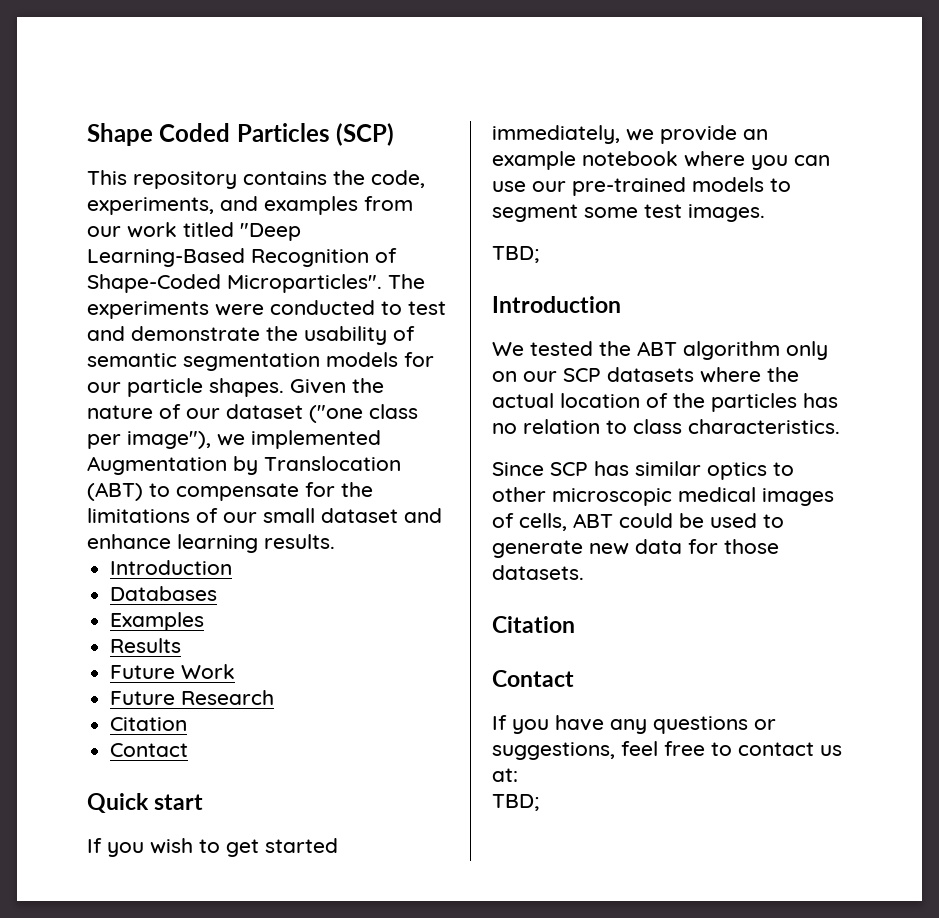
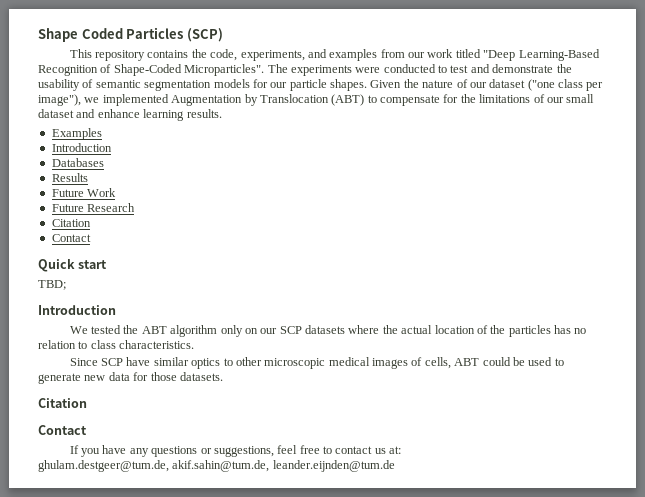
(335, 541) none -> [51,128,102,140] // Examples
[110,612,205,631] // Examples -> (104, 162) none
[87,838,338,857] [492,125,768,144] [492,151,830,170] [492,177,791,196] [492,204,765,222] // If you wish to get started immediately, we provide an example notebook where you can use our pre-trained models to segment some test images. -> (108, 264) none
[594,461,629,476] has -> [126,357,151,366] have
[492,794,539,811] TBD; -> [38,460,395,472] ghulam.destgeer@tum.de, akif.sahin@tum.de, leander.eijnden@tum.de

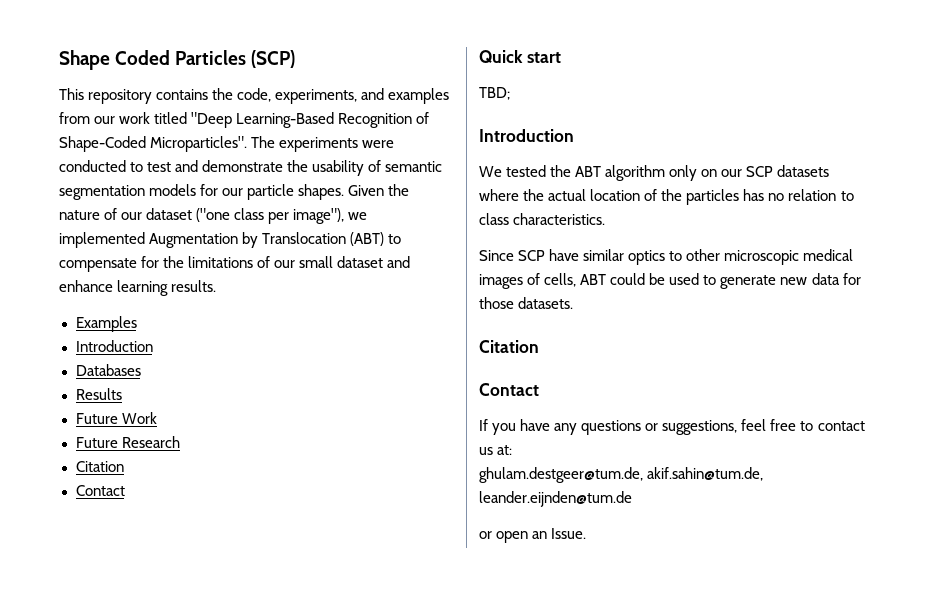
(395, 466) none -> [479,528,587,543] // or open an Issue.

